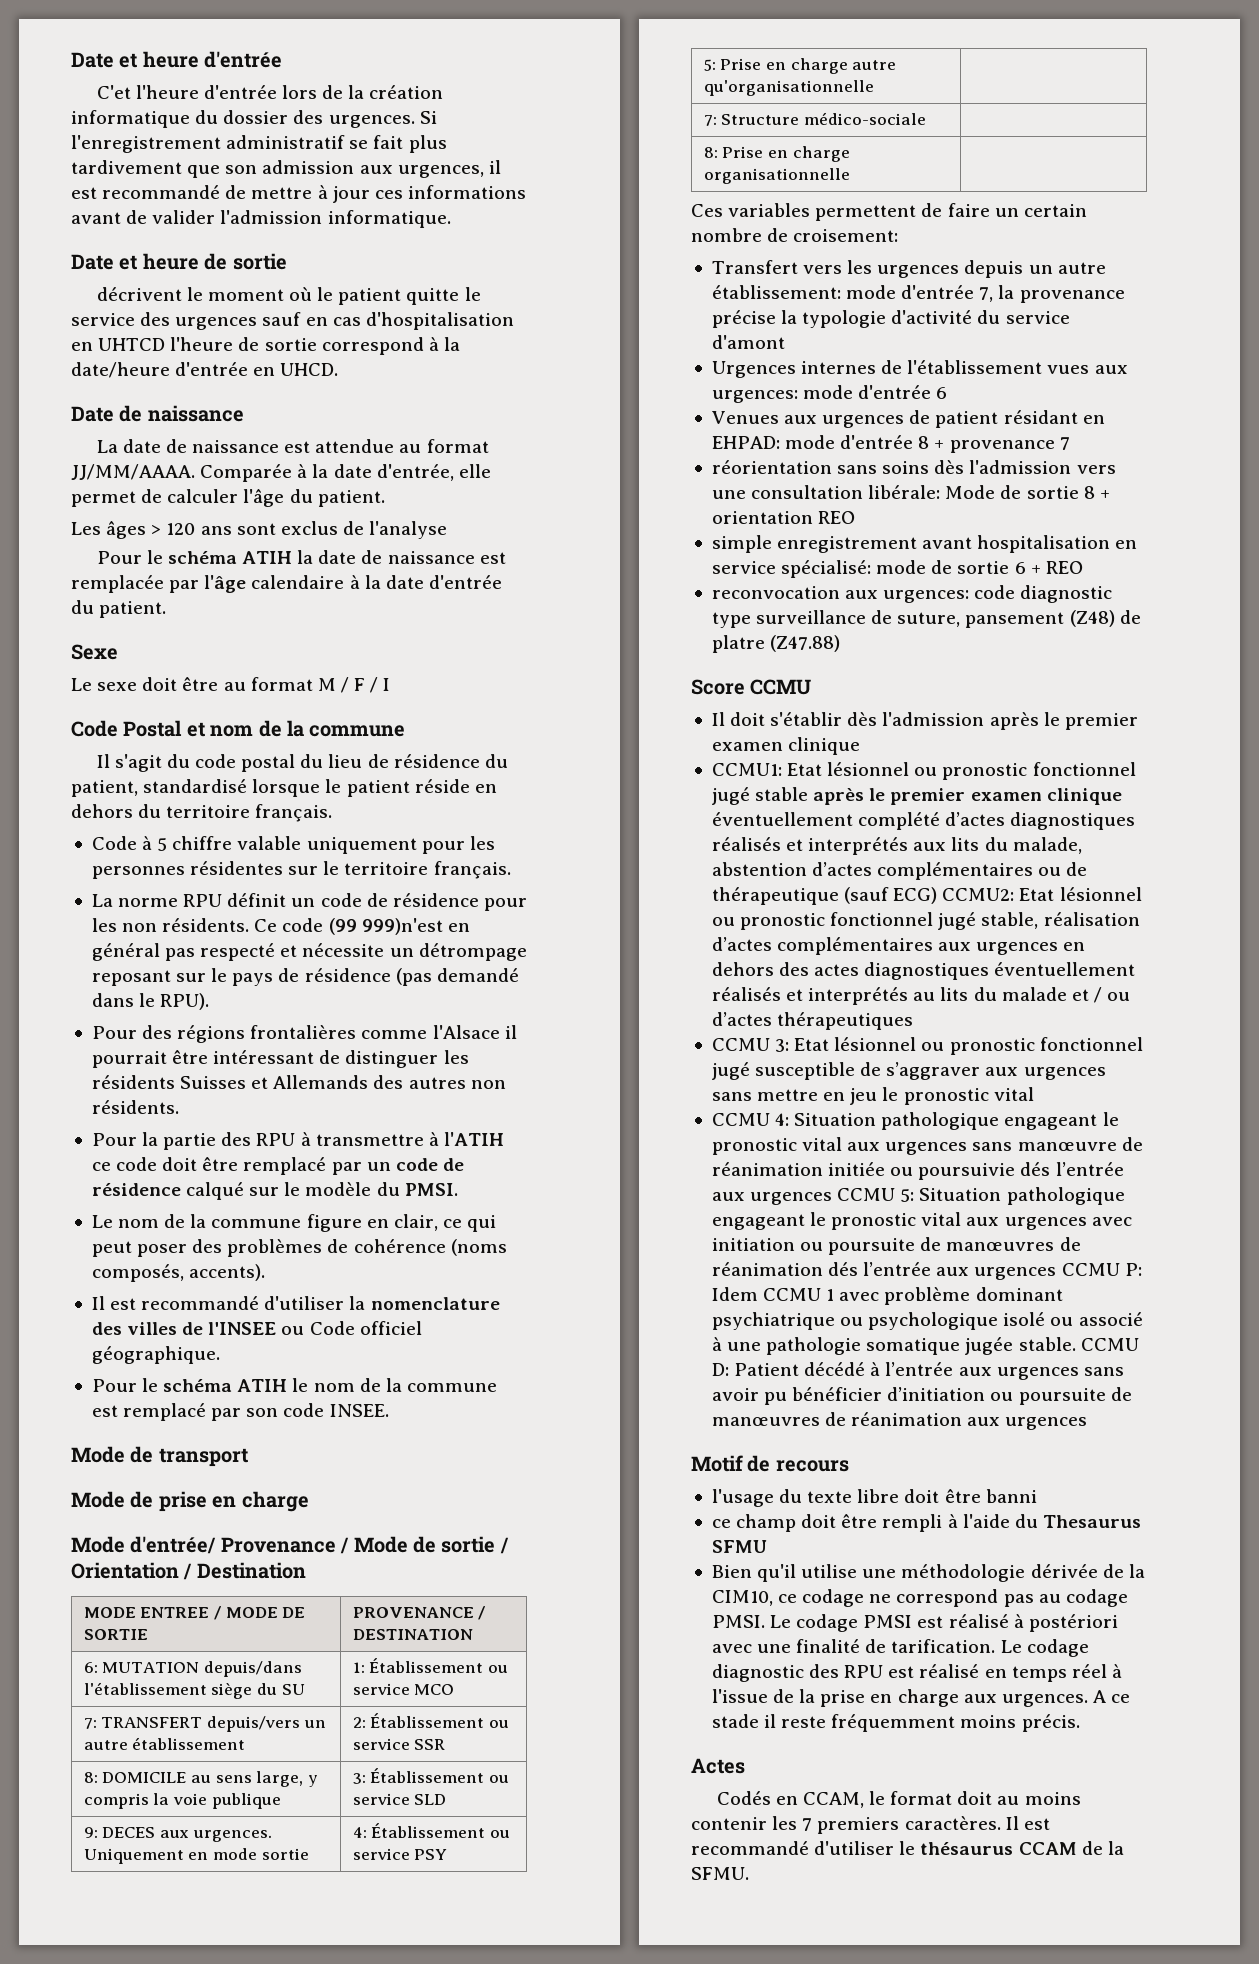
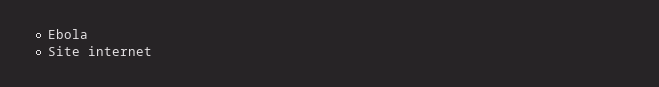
[71,51,283,68] [96,85,444,99] [71,110,437,128] [71,135,447,153] [71,160,501,178] [71,185,526,203] [71,210,451,228] [71,253,287,270] [96,287,481,305] [71,312,514,330] [71,337,460,355] [71,362,339,378] [71,405,244,422] [96,439,489,453] [71,464,491,482] [71,489,385,507] [71,521,448,539] [96,550,506,564] [71,575,502,593] [71,600,167,618] [71,644,118,660] [71,677,391,693] [71,720,406,737] [96,754,508,772] [71,779,497,797] [71,804,333,822] [91,836,495,854] [91,861,511,879] [91,893,527,911] [91,918,470,935] [91,943,527,961] [91,968,519,986] [91,993,210,1010] [91,1025,517,1043] [91,1050,469,1068] [91,1075,506,1089] [91,1100,179,1114] [91,1132,504,1150] [91,1157,464,1175] [91,1182,458,1200] [91,1214,497,1232] [91,1239,507,1257] [91,1264,266,1282] [91,1296,500,1310] [91,1321,422,1335] [91,1346,220,1364] [91,1378,497,1392] [91,1403,389,1421] [71,1446,248,1467] [71,1491,309,1512] [71,1536,509,1554] [71,1562,306,1580] [83,1606,306,1620] [83,1629,148,1640] [352,1606,486,1620] [352,1629,473,1640] [83,1661,303,1677] [83,1682,305,1699] [352,1658,509,1673] [352,1683,455,1695] [83,1716,326,1732] [83,1737,246,1750] [352,1713,510,1728] [352,1738,446,1750] [83,1771,318,1787] [83,1793,281,1809] [352,1768,510,1784] [352,1793,447,1805] [83,1827,272,1842] [83,1848,309,1864] [352,1823,511,1838] [352,1848,448,1860] [703,58,897,74] [703,80,874,96] [703,112,927,126] [703,146,850,162] [703,168,850,184] [691,203,1087,221] [691,228,899,242] [711,260,1106,278] [711,285,1125,303] [711,310,1070,328] [711,335,785,349] [711,360,1128,378] [711,385,948,403] [711,410,1105,428] [711,435,1070,453] [711,460,1116,474] [711,485,1110,499] [711,511,856,524] [711,535,1138,553] [711,560,1083,578] [711,585,1113,603] [711,610,1141,628] [711,635,841,653] [691,679,812,695] [711,712,1138,730] [711,737,861,755] [711,762,1136,780] [711,787,1122,805] [711,812,1136,830] [711,837,1082,855] [711,862,1088,880] [711,887,1142,905] [711,912,1140,930] [711,937,1086,955] [711,962,1136,980] [711,987,1131,1005] [711,1012,914,1030] [711,1037,1143,1055] [711,1062,1106,1080] [711,1087,1034,1105] [711,1112,1119,1130] [711,1137,1143,1155] [711,1162,1124,1180] [711,1187,1125,1205] [711,1212,1132,1230] [711,1237,1081,1255] [711,1262,1142,1280] [711,1287,1063,1305] [711,1312,1143,1330] [711,1337,1139,1355] [711,1362,1124,1380] [711,1387,1132,1405] [711,1412,1088,1430] [691,1455,849,1472] [711,1489,1037,1507] [711,1514,1141,1532] [711,1540,767,1553] [711,1564,1145,1582] [711,1589,1128,1607] [711,1614,1118,1632] [711,1639,1089,1657] [711,1664,1122,1682] [711,1689,1131,1707] [711,1714,1080,1732] [691,1758,745,1774] [716,1791,1081,1808] [691,1816,1050,1834] [691,1841,1124,1855] [691,1867,749,1880] Date et heure d'entrée // C'et l'heure d'entrée lors de la création informatique du dossier des urgences. Si l'enregistrement administratif se fait plus tardivement que son admission aux urgences, il est recommandé de mettre à jour ces informations avant de valider l'admission informatique. // Date et heure de sortie // décrivent le moment où le patient quitte le service des urgences sauf en cas d'hospitalisation en UHTCD l'heure de sortie correspond à la date/heure d'entrée en UHCD. // Date de naissance // La date de naissance est attendue au format JJ/MM/AAAA. Comparée à la date d'entrée, elle permet de calculer l'âge du patient. // Les âges > 120 ans sont exclus de l'analyse // Pour le schéma ATIH la date de naissance est remplacée par l'âge calendaire à la date d'entrée du patient. // Sexe // Le sexe doit être au format M / F / I // Code Postal et nom de la commune // Il s'agit du code postal du lieu de résidence du patient, standardisé lorsque le patient réside en dehors du territoire français. // Code à 5 chiffre valable uniquement pour les personnes résidentes sur le territoire français. // La norme RPU définit un code de résidence pour les non résidents. Ce code (99 999)n'est en général pas respecté et nécessite un détrompage reposant sur le pays de résidence (pas demandé dans le RPU). // Pour des régions frontalières comme l'Alsace il pourrait être intéressant de distinguer les résidents Suisses et Allemands des autres non résidents. // Pour la partie des RPU à transmettre à l'ATIH ce code doit être remplacé par un code de résidence calqué sur le modèle du PMSI. // Le nom de la commune figure en clair, ce qui peut poser des problèmes de cohérence (noms composés, accents). // Il est recommandé d'utiliser la nomenclature des villes de l'INSEE ou Code officiel géographique. // Pour le schéma ATIH le nom de la commune est remplacé par son code INSEE. // Mode de transport // Mode de prise en charge // Mode d'entrée/ Provenance / Mode de sortie / Orientation / Destination // MODE ENTREE / MODE DE SORTIE | PROVENANCE / DESTINATION // 6: MUTATION depuis/dans l'établissement siège du SU | 1: Établissement ou service MCO // 7: TRANSFERT depuis/vers un autre établissement | 2: Établissement ou service SSR // 8: DOMICILE au sens large, y compris la voie publique | 3: Établissement ou service SLD // 9: DECES aux urgences. Uniquement en mode sortie | 4: Établissement ou service PSY // 5: Prise en charge autre qu'organisationnelle | // 7: Structure médico-sociale | // 8: Prise en charge organisationnelle | // Ces variables permettent de faire un certain nombre de croisement: // Transfert vers les urgences depuis un autre établissement: mode d'entrée 7, la provenance précise la typologie d'activité du service d'amont // Urgences internes de l'établissement vues aux urgences: mode d'entrée 6 // Venues aux urgences de patient résidant en EHPAD: mode d'entrée 8 + provenance 7 // réorientation sans soins dès l'admission vers une consultation libérale: Mode de sortie 8 + orientation REO // simple enregistrement avant hospitalisation en service spécialisé: mode de sortie 6 + REO // reconvocation aux urgences: code diagnostic type surveillance de suture, pansement (Z48) de platre (Z47.88) // Score CCMU // Il doit s'établir dès l'admission après le premier examen clinique // CCMU1: Etat lésionnel ou pronostic fonctionnel jugé stable après le premier examen clinique éventuellement complété d’actes diagnostiques réalisés et interprétés aux lits du malade, abstention d’actes complémentaires ou de thérapeutique (sauf ECG) CCMU2: Etat lésionnel ou pronostic fonctionnel jugé stable, réalisation d’actes complémentaires aux urgences en dehors des actes diagnostiques éventuellement réalisés et interprétés au lits du malade et / ou d’actes thérapeutiques // CCMU 3: Etat lésionnel ou pronostic fonctionnel jugé susceptible de s’aggraver aux urgences sans mettre en jeu le pronostic vital // CCMU 4: Situation pathologique engageant le pronostic vital aux urgences sans manœuvre de réanimation initiée ou poursuivie dés l’entrée aux urgences CCMU 5: Situation pathologique engageant le pronostic vital aux urgences avec initiation ou poursuite de manœuvres de réanimation dés l’entrée aux urgences CCMU P: Idem CCMU 1 avec problème dominant psychiatrique ou psychologique isolé ou associé à une pathologie somatique jugée stable. CCMU D: Patient décédé à l’entrée aux urgences sans avoir pu bénéficier d’initiation ou poursuite de manœuvres de réanimation aux urgences // Motif de recours // l'usage du texte libre doit être banni // ce champ doit être rempli à l'aide du Thesaurus SFMU // Bien qu'il utilise une méthodologie dérivée de la CIM10, ce codage ne correspond pas au codage PMSI. Le codage PMSI est réalisé à postériori avec une finalité de tarification. Le codage diagnostic des RPU est réalisé en temps réel à l'issue de la prise en charge aux urgences. A ce stade il reste fréquemment moins précis. // Actes // Codés en CCAM, le format doit au moins contenir les 7 premiers caractères. Il est recommandé d'utiliser le thésaurus CCAM de la SFMU. -> [47,29,88,39] [47,46,152,56] Ebola // Site internet

